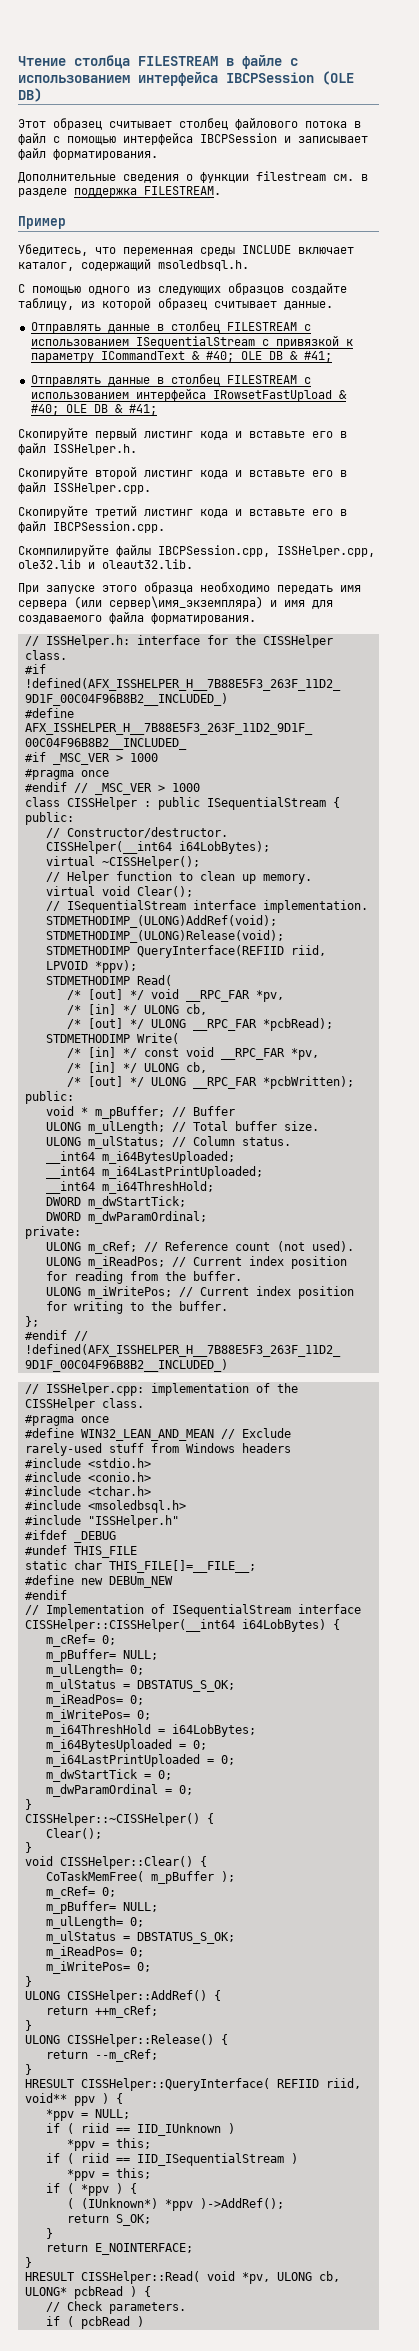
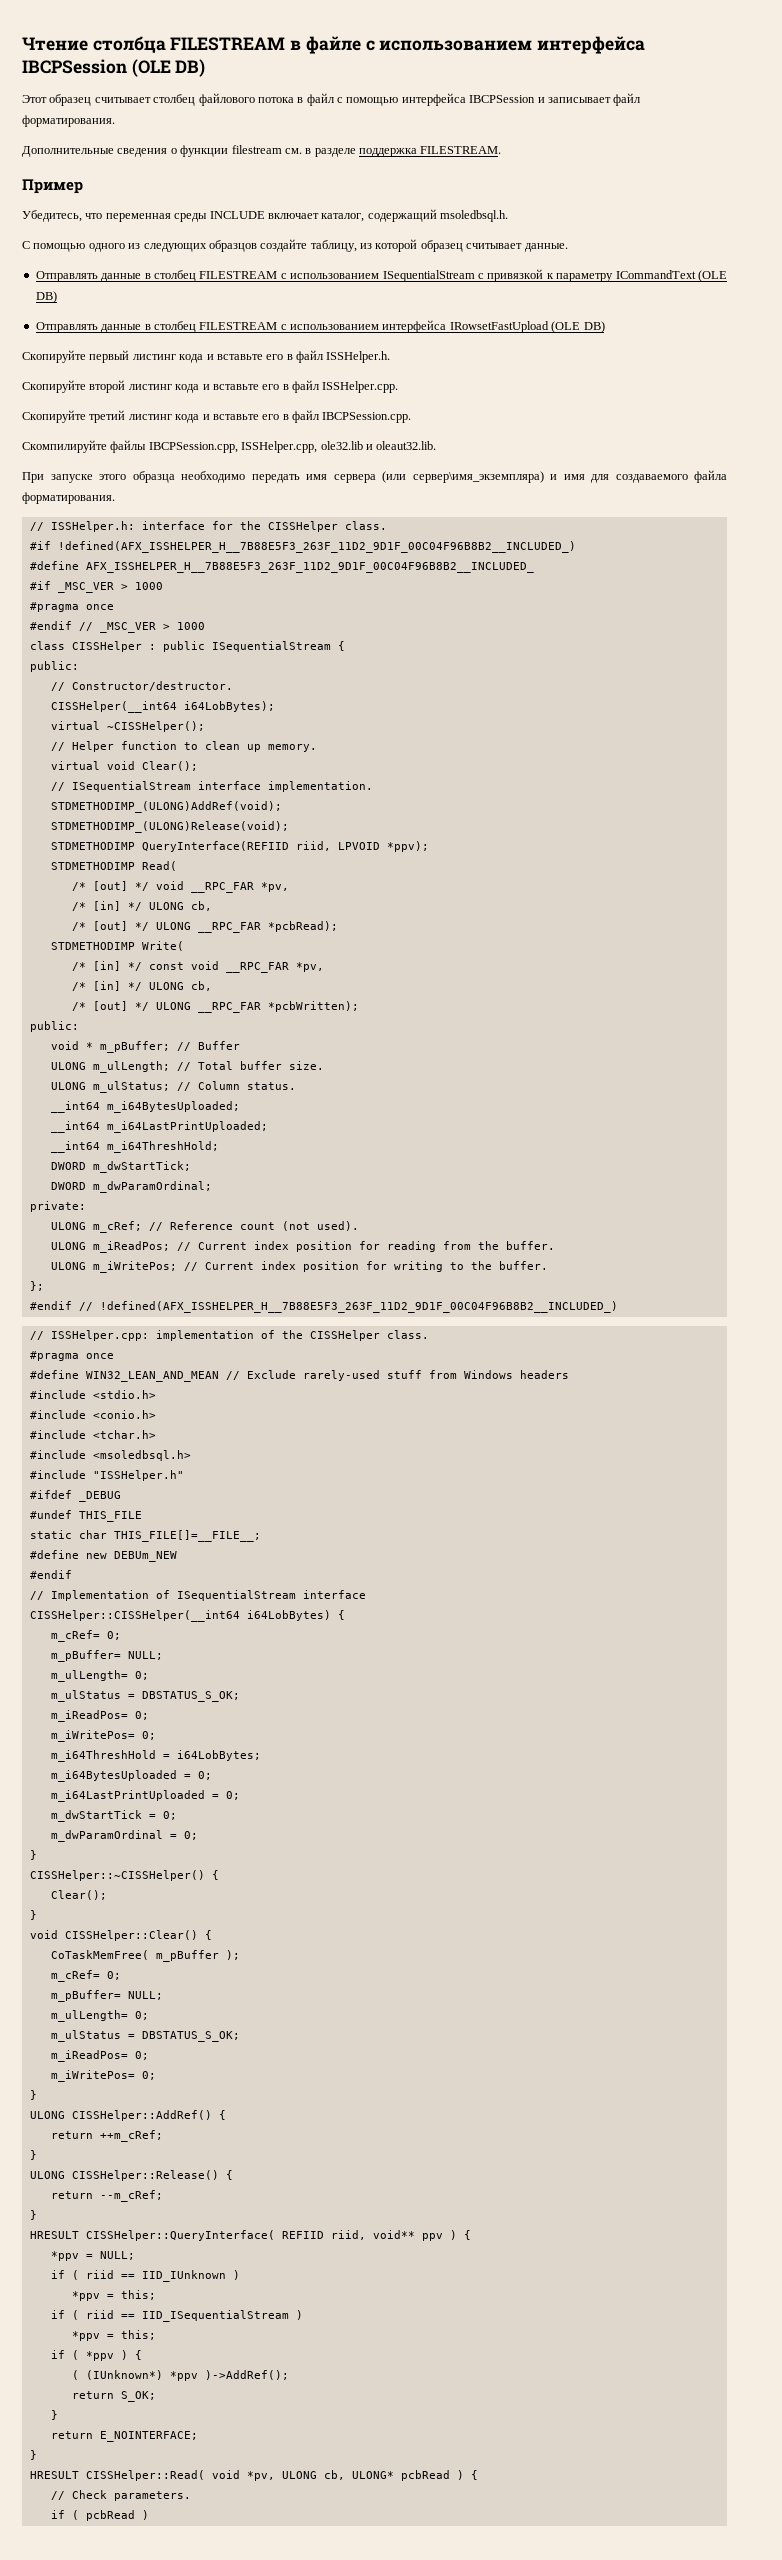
[191,351,332,362] & #40; OLE DB & #41; -> [698,270,727,282] [35,291,57,303] (OLE DB)
[338,390,347,399] [30,404,157,415] & #40; OLE DB & #41; -> [551,321,605,333] (OLE DB)

